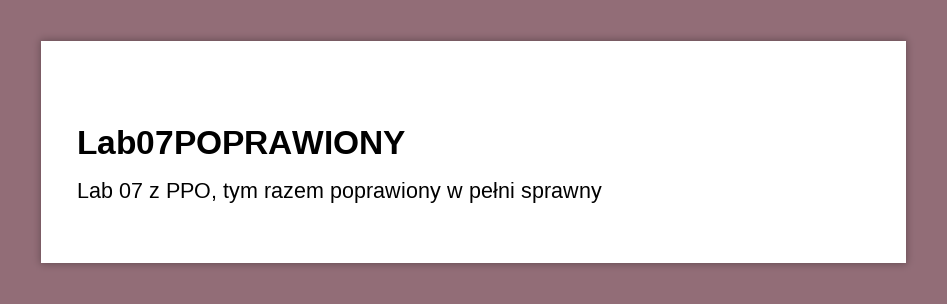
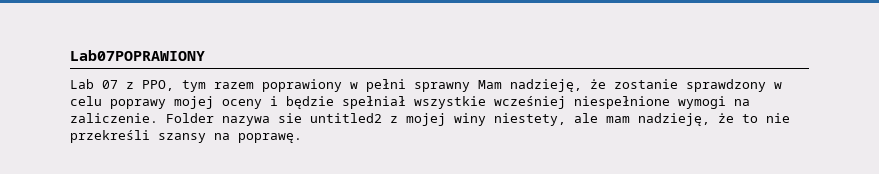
(602, 194) none -> [478,79,782,92] [70,96,750,109] [70,113,790,126] [70,130,302,143] Mam nadzieję, że zostanie sprawdzony w celu poprawy mojej oceny i będzie spełniał wszystkie wcześniej niespełnione wymogi na zaliczenie. Folder nazywa sie untitled2 z mojej winy niestety, ale mam nadzieję, że to nie przekreśli szansy na poprawę.

